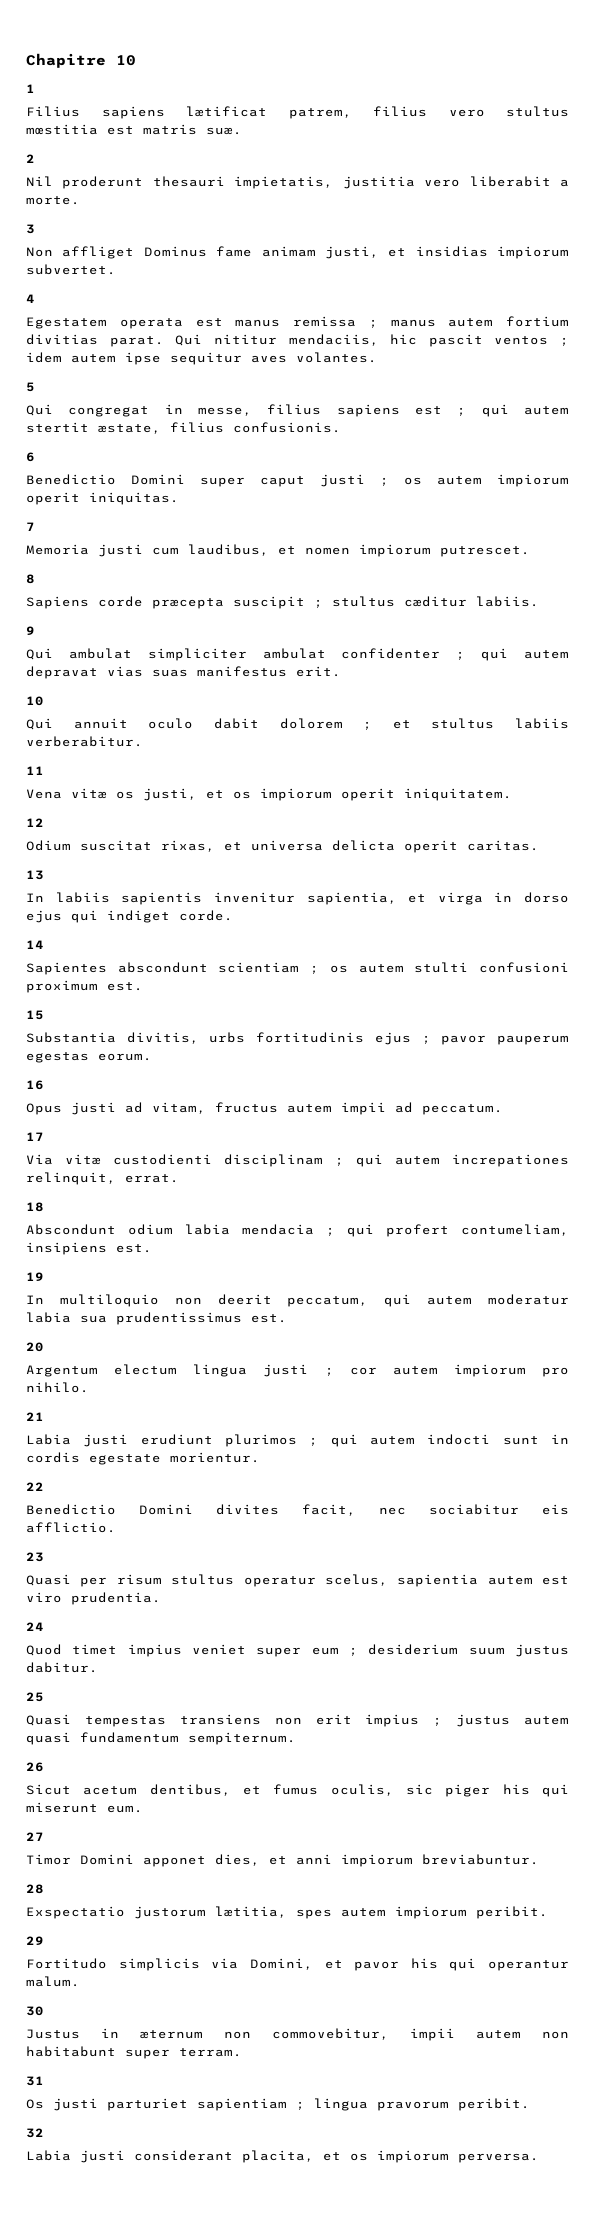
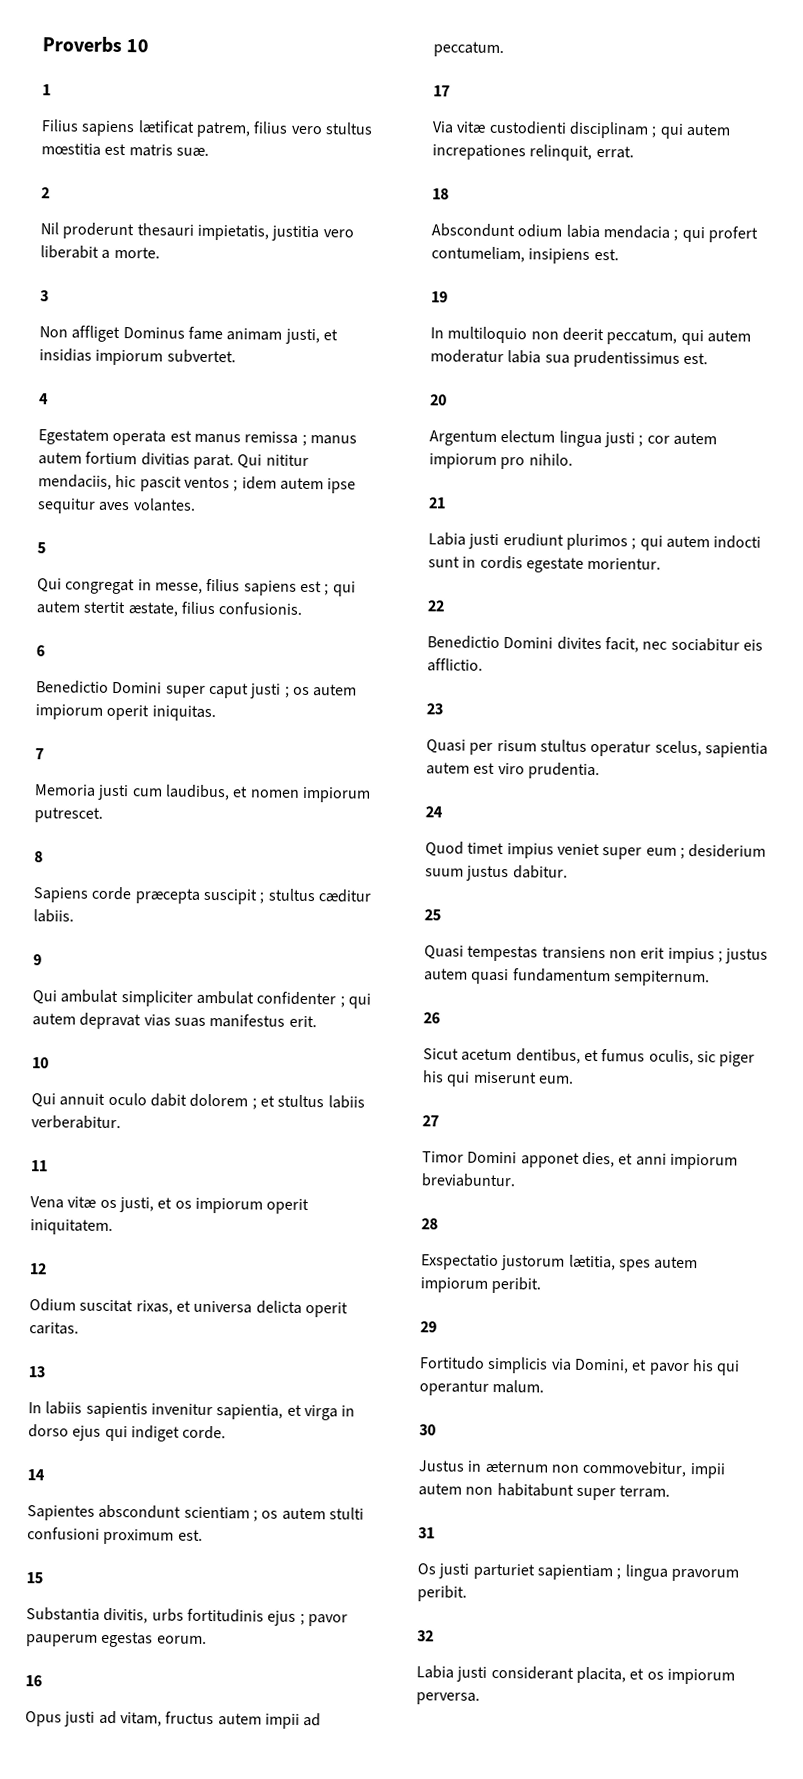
[26,53,106,68] Chapitre -> [42,36,122,54] Proverbs

